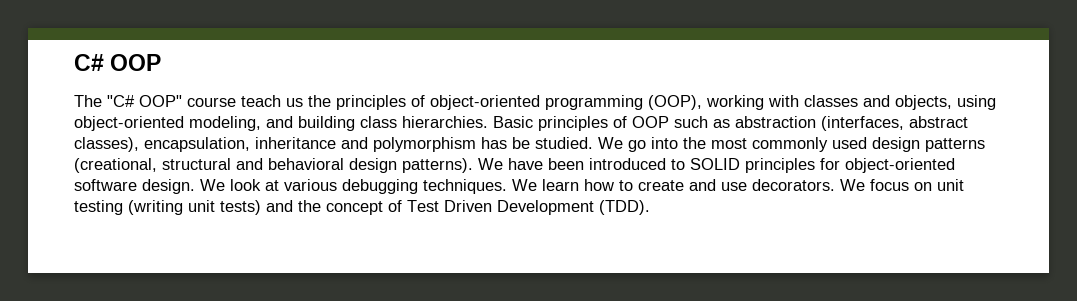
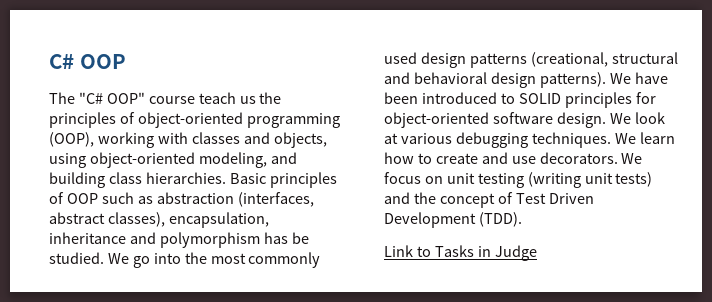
(650, 207) none -> [384,245,537,261] // Link to Tasks in Judge

